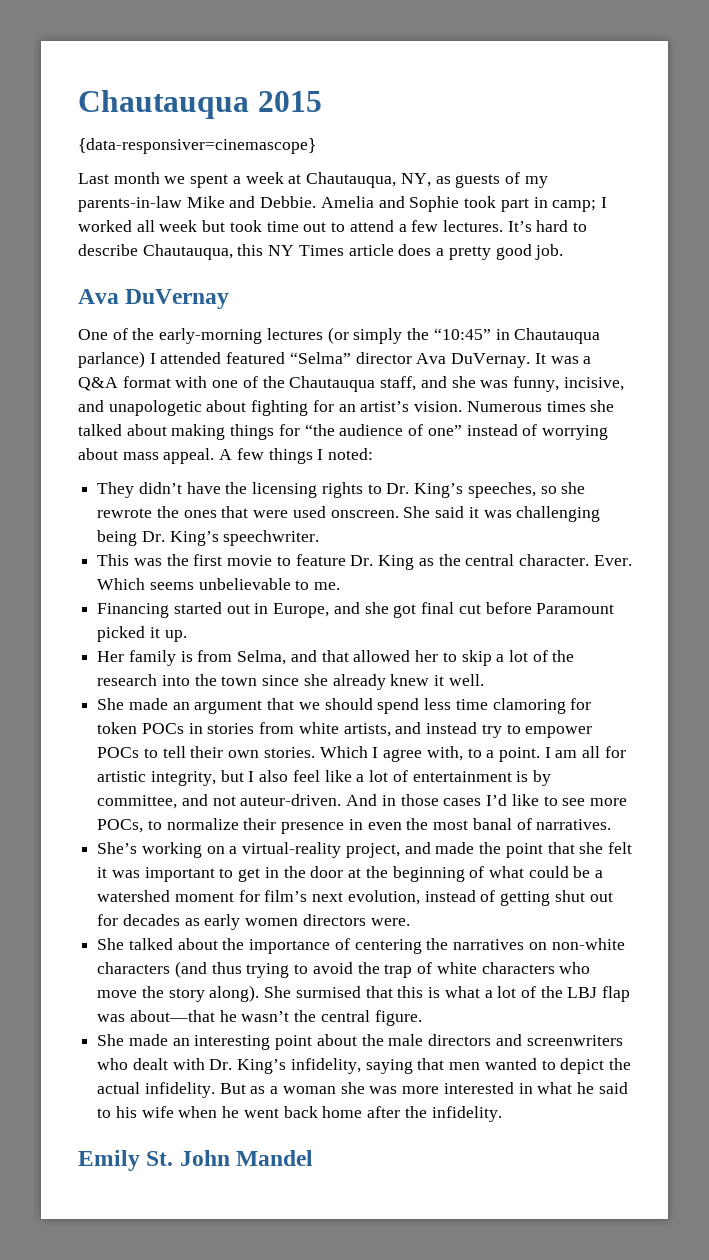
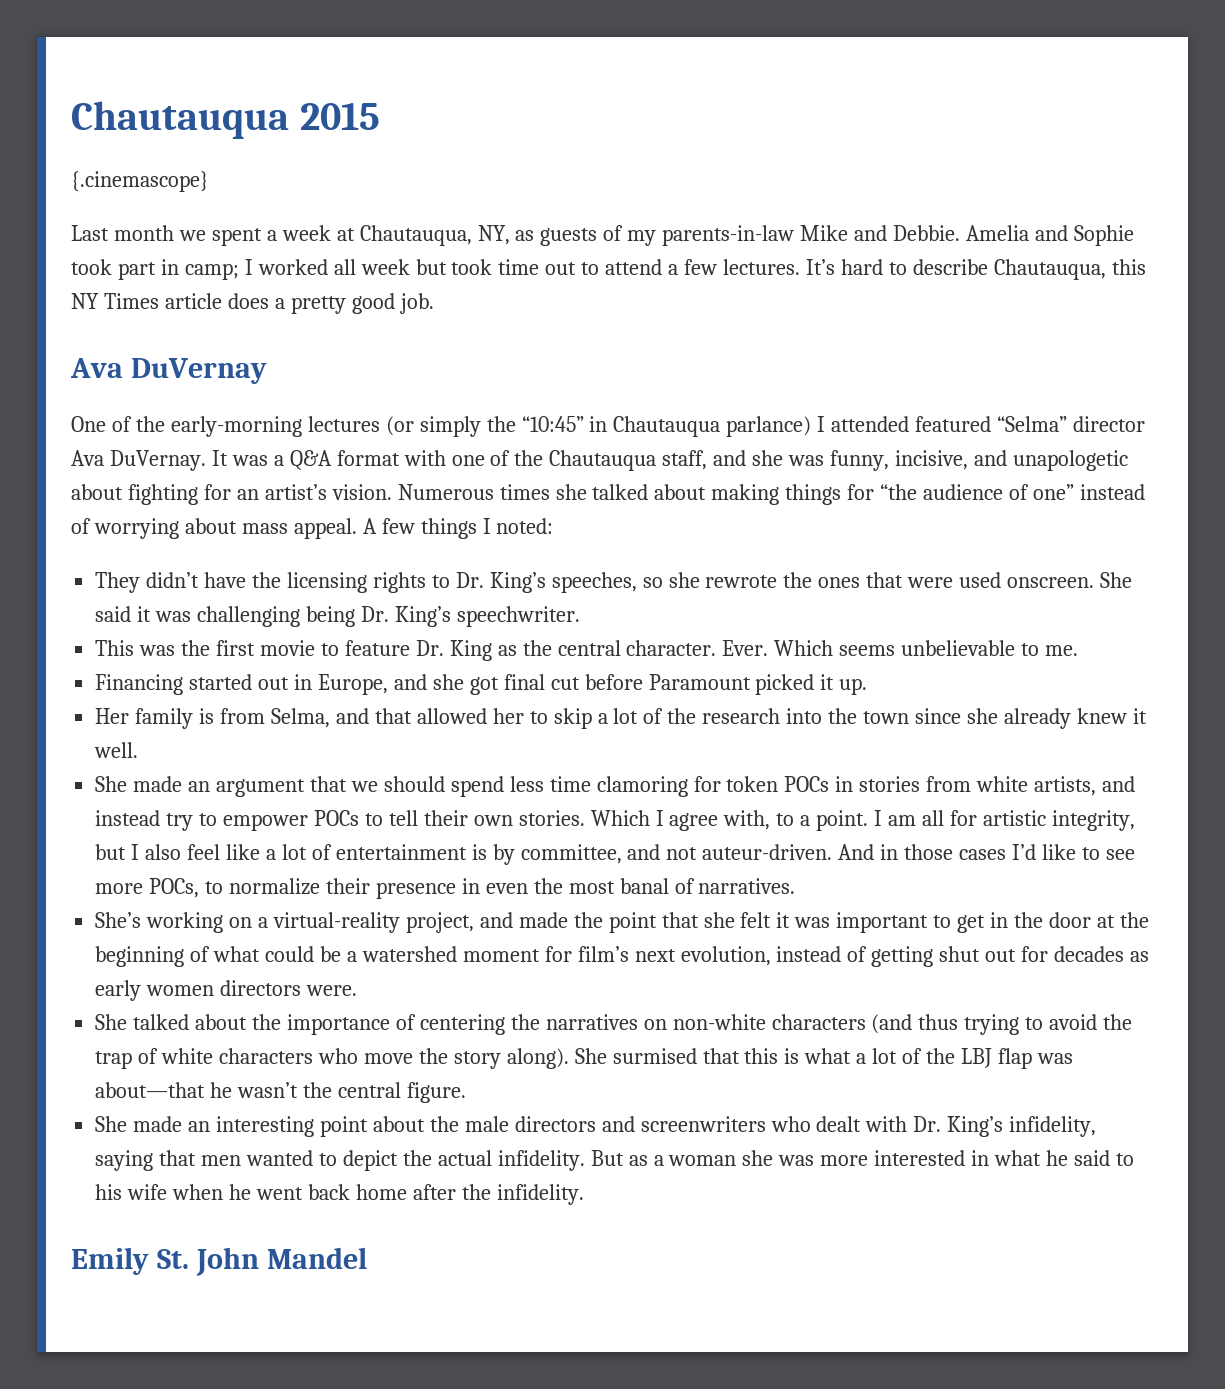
[78,138,316,154] {data-responsiver=cinemascope} -> [71,171,209,192] {.cinemascope}

